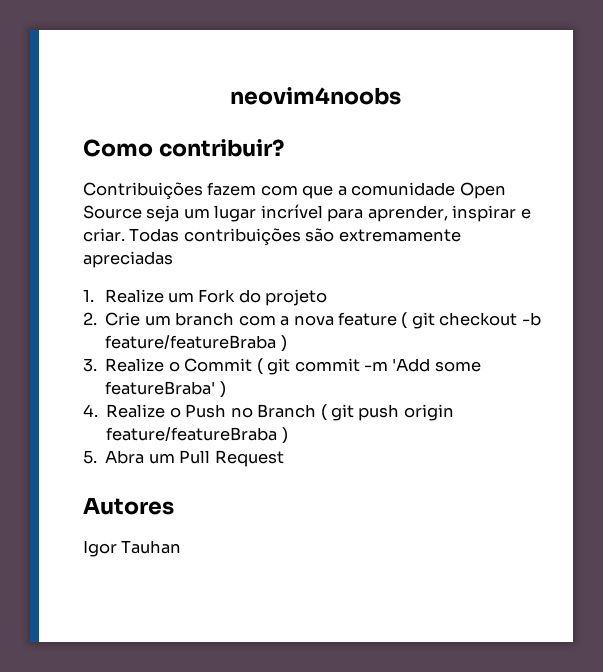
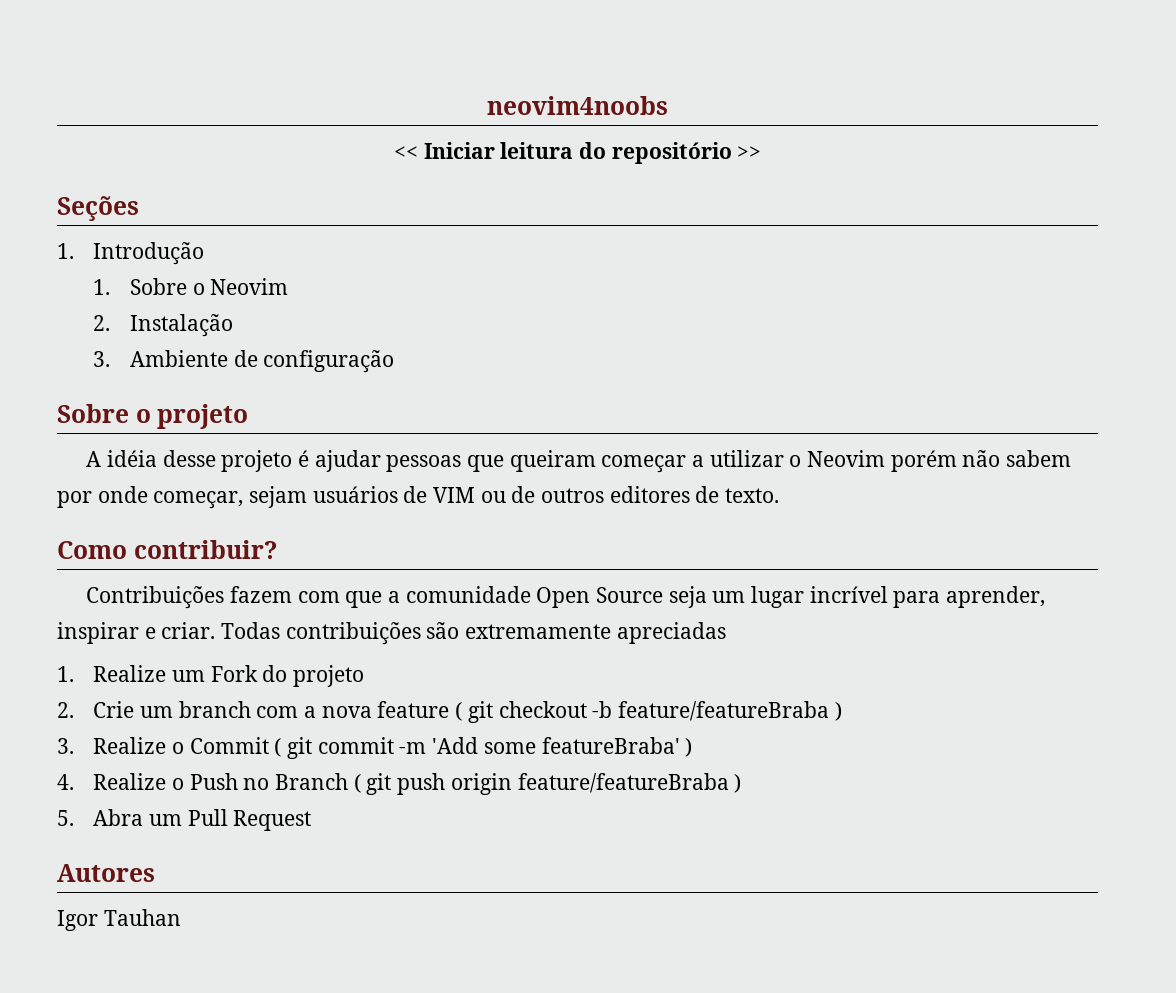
(401, 96) none -> [393,142,762,164] [57,196,139,221] [57,242,205,265] [93,278,289,295] [93,314,233,337] [93,350,395,373] [57,404,249,429] [86,450,1071,473] [57,486,780,509] // << Iniciar leitura do repositório >> // Seções // 1. Introdução // 1. Sobre o Neovim // 2. Instalação // 3. Ambiente de configuração // Sobre o projeto // A idéia desse projeto é ajudar pessoas que queiram começar a utilizar o Neovim porém não sabem por onde começar, sejam usuários de VIM ou de outros editores de texto.

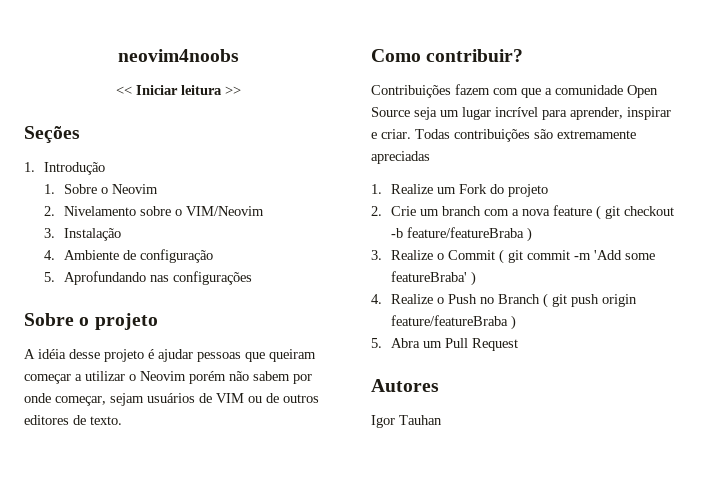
[578,142,732,164] do repositório -> (222, 90) none
(111, 323) none -> [63,206,264,216] [43,228,55,238] Nivelamento sobre o VIM/Neovim // 3.
[93,351,111,367] 3. -> [43,250,55,260] 4.
(395, 361) none -> [43,271,252,285] // 5. Aprofundando nas configurações

